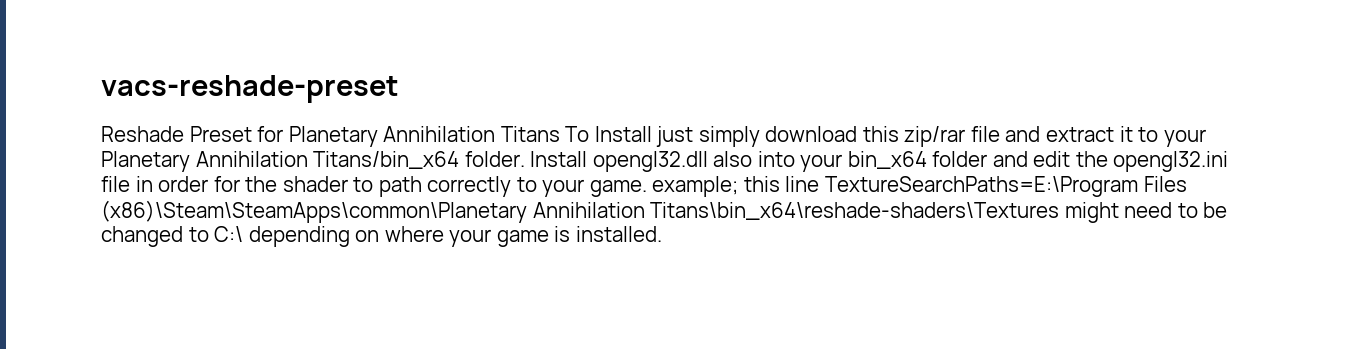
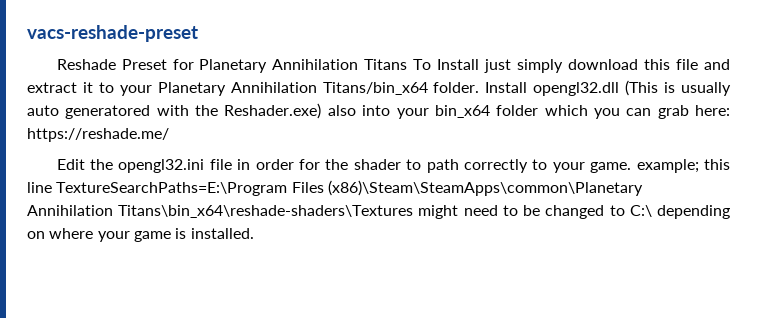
[904,126,966,147] zip/rar -> (671, 64) none
(708, 161) none -> [625,80,731,96] [27,103,322,119] (This is usually auto generatored with the Reshader.exe)
[992,151,1071,167] and edit -> [544,105,730,119] [27,128,169,142] [56,159,85,170] which you can grab here: https://reshade.me/ // Edit

